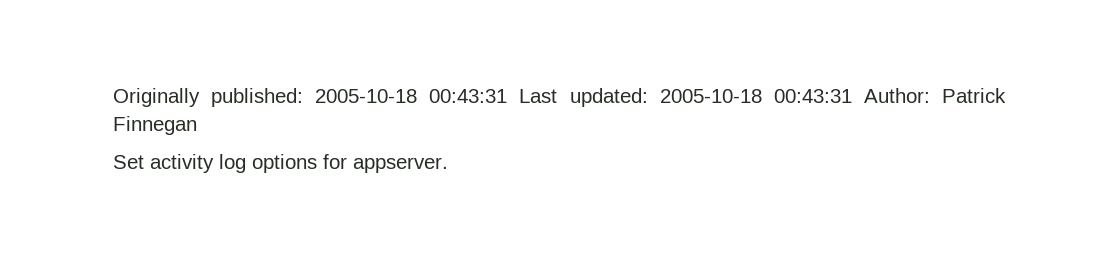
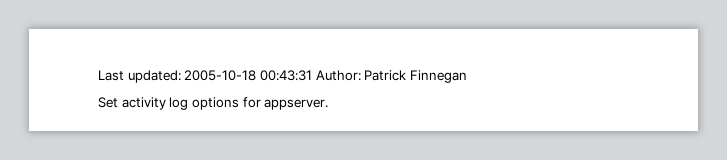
[113,88,508,107] Originally published: 2005-10-18 00:43:31 -> (98, 75) none

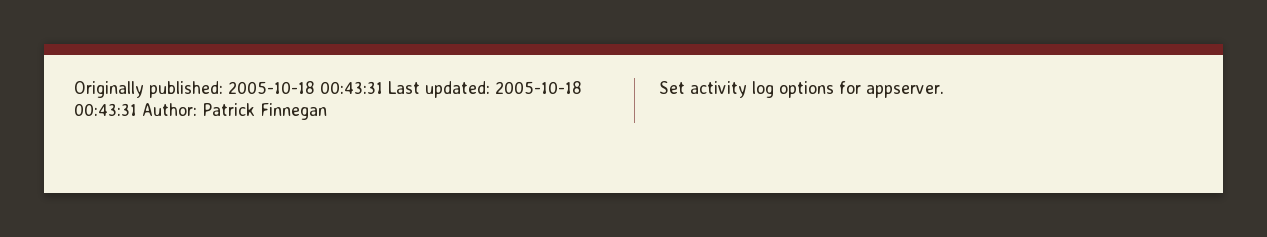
(98, 75) none -> [74,81,383,98] Originally published: 2005-10-18 00:43:31

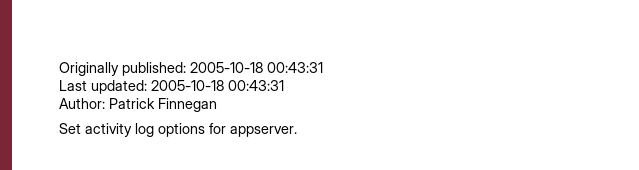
(383, 87) none -> (323, 67) //
(137, 109) none -> (284, 85) //

